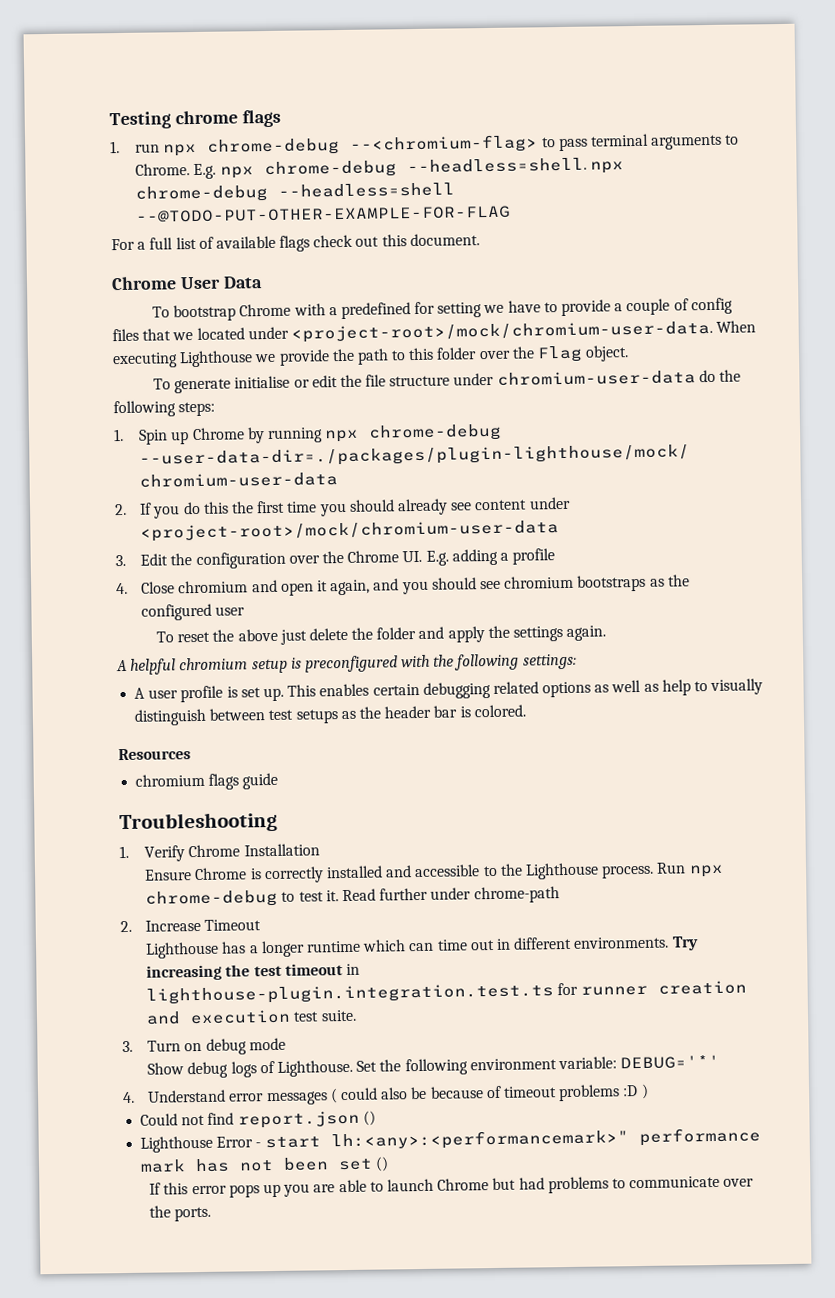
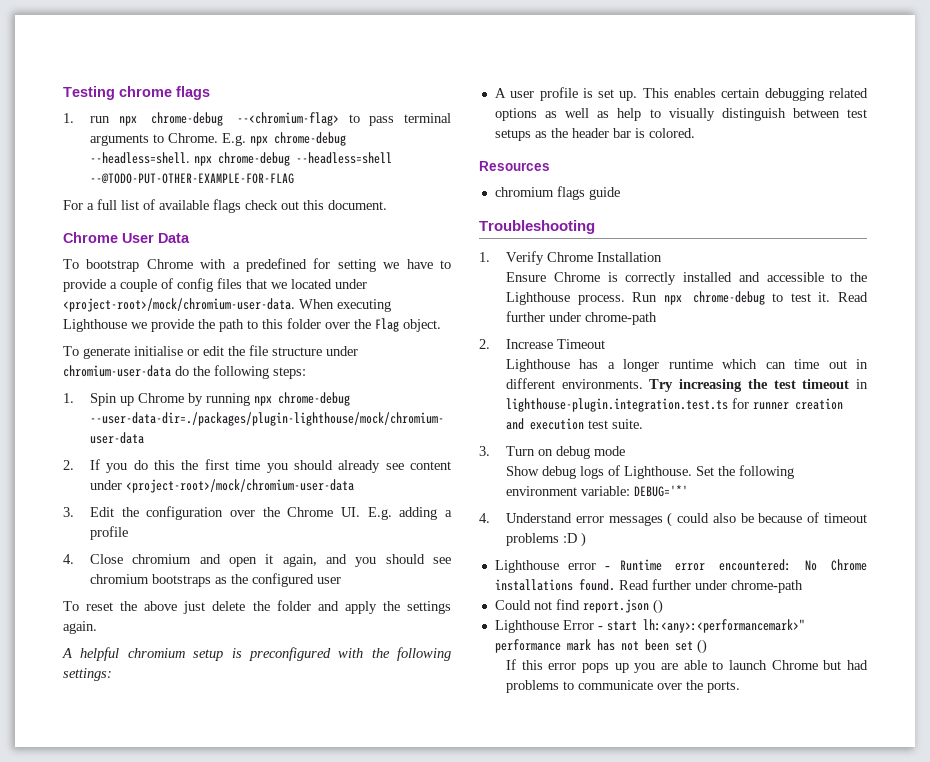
(649, 1091) none -> [494,559,867,573] [494,579,803,593] // Lighthouse error - Runtime error encountered: No Chrome installations found. Read further under chrome-path

